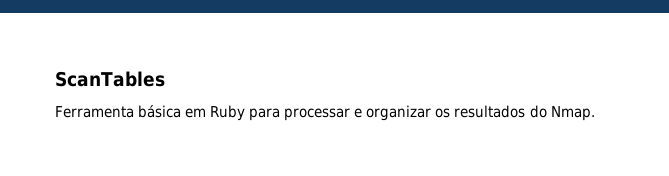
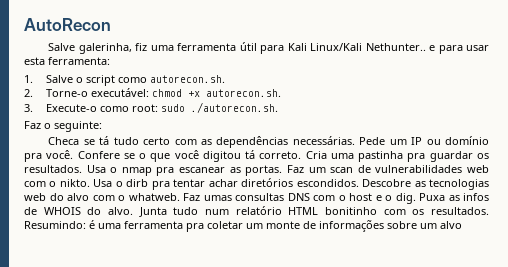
[55,71,165,87] [55,105,595,121] ScanTables // Ferramenta básica em Ruby para processar e organizar os resultados do Nmap. -> [24,18,111,31] [48,42,489,54] [24,57,110,65] [24,75,225,86] [24,88,281,97] [24,102,278,113] [24,121,102,132] [48,136,489,148] [24,150,489,162] [24,165,490,176] [24,178,489,190] [24,193,489,204] [24,206,490,217] [24,220,462,232] AutoRecon // Salve galerinha, fiz uma ferramenta útil para Kali Linux/Kali Nethunter.. e para usar esta ferramenta: // 1. Salve o script como autorecon.sh. // 2. Torne-o executável: chmod +x autorecon.sh. // 3. Execute-o como root: sudo ./autorecon.sh. // Faz o seguinte: // Checa se tá tudo certo com as dependências necessárias. Pede um IP ou domínio pra você. Confere se o que você digitou tá correto. Cria uma pastinha pra guardar os resultados. Usa o nmap pra escanear as portas. Faz um scan de vulnerabilidades web com o nikto. Usa o dirb pra tentar achar diretórios escondidos. Descobre as tecnologias web do alvo com o whatweb. Faz umas consultas DNS com o host e o dig. Puxa as infos de WHOIS do alvo. Junta tudo num relatório HTML bonitinho com os resultados. Resumindo: é uma ferramenta pra coletar um monte de informações sobre um alvo

